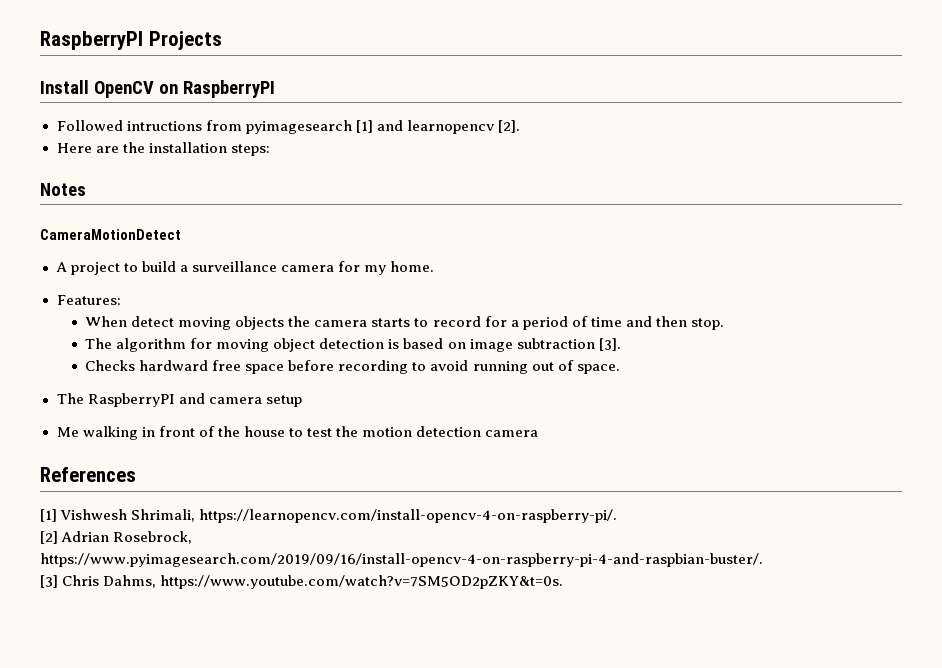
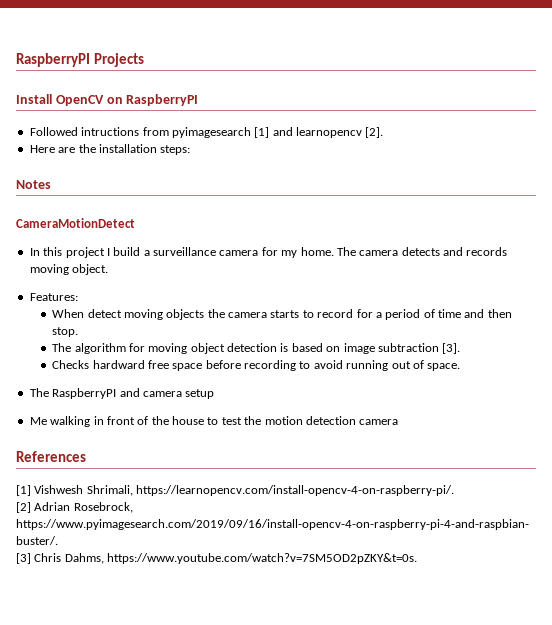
[55,262,138,275] A project to -> [29,247,110,258] In this project I
(434, 266) none -> [336,247,508,256] [29,264,109,275] The camera detects and records moving object.

